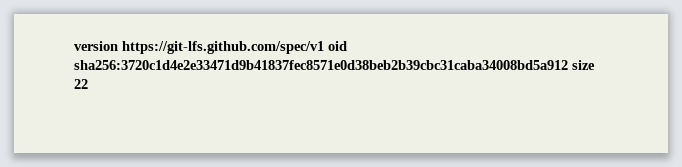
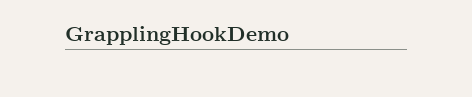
[74,41,347,54] [74,60,595,70] [74,79,88,89] version https://git-lfs.github.com/spec/v1 oid sha256:3720c1d4e2e33471d9b41837fec8571e0d38beb2b39cbc31caba34008bd5a912 size 22 -> [65,26,289,45] GrapplingHookDemo

